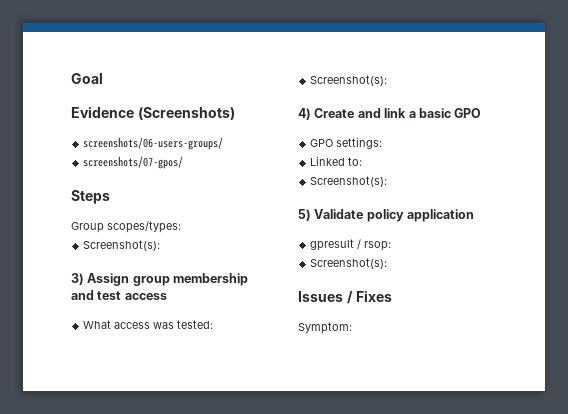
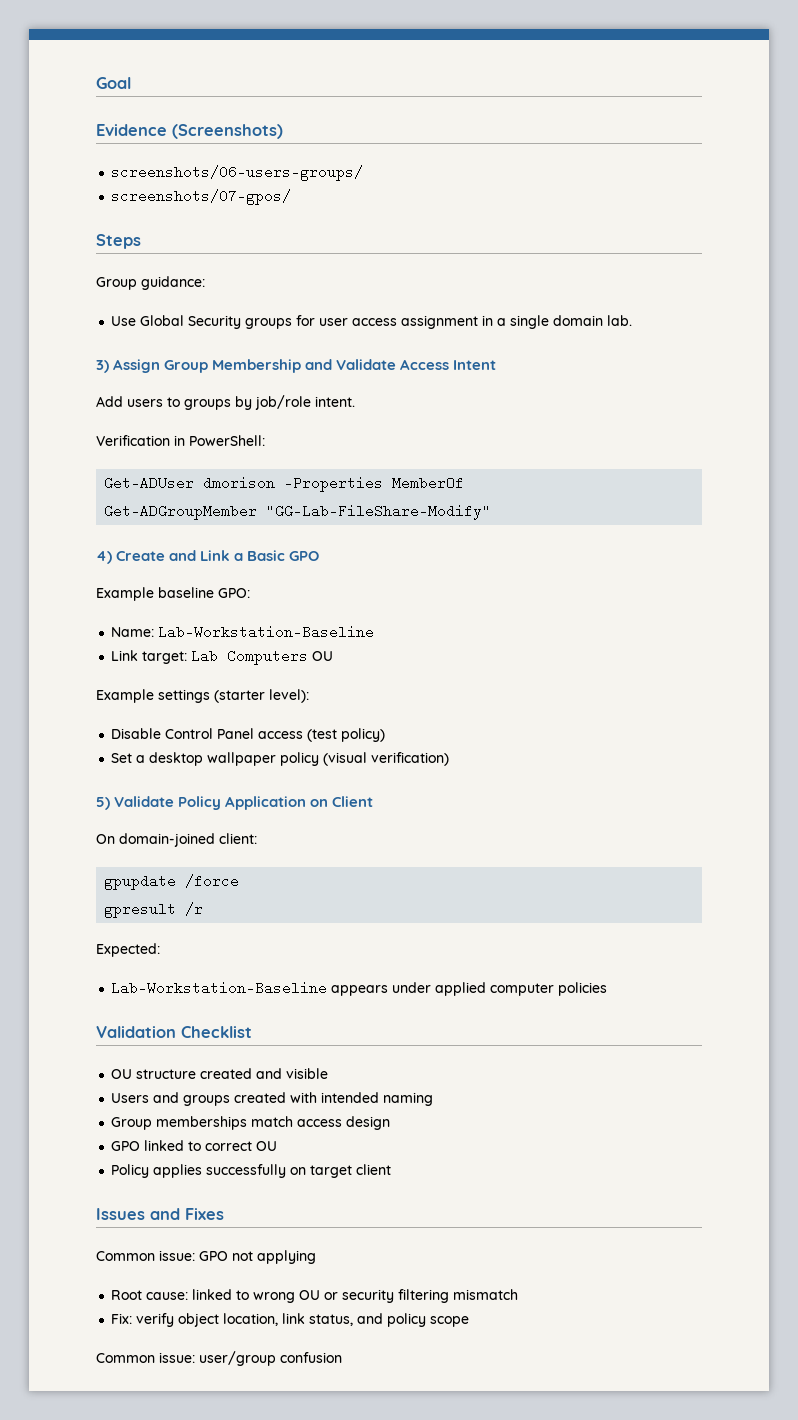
[107,221,181,233] [83,240,161,251] [71,273,249,286] [71,290,167,300] [83,320,214,329] [310,75,388,86] [298,108,482,120] [310,137,383,149] [310,156,363,166] [310,176,388,187] [298,209,475,222] [310,239,392,251] [310,258,388,269] scopes/types: // Screenshot(s): // 3) Assign group membership and test access // What access was tested: // Screenshot(s): // 4) Create and link a basic GPO // GPO settings: // Linked to: // Screenshot(s): // 5) Validate policy application // gpresult / rsop: // Screenshot(s): -> [141,276,205,290] [111,315,633,329] [96,359,497,373] [96,395,355,410] [96,435,265,446] [104,476,465,492] [104,504,492,520] [96,550,320,564] [96,587,250,601] [111,625,375,639] [111,649,334,665] [96,689,309,703] [111,728,386,742] [111,752,450,766] [96,796,374,810] [96,833,257,847] [104,874,240,890] [104,902,204,918] [96,943,160,957] [111,981,608,996] [96,1026,252,1038] [111,1068,329,1079] [111,1092,434,1106] [111,1116,391,1130] [111,1140,278,1151] [111,1164,392,1178] guidance: // Use Global Security groups for user access assignment in a single domain lab. // 3) Assign Group Membership and Validate Access Intent // Add users to groups by job/role intent. // Verification in PowerShell: // Get-ADUser dmorison -Properties MemberOf // Get-ADGroupMember "GG-Lab-FileShare-Modify" // 4) Create and Link a Basic GPO // Example baseline GPO: // Name: Lab-Workstation-Baseline // Link target: Lab Computers OU // Example settings (starter level): // Disable Control Panel access (test policy) // Set a desktop wallpaper policy (visual verification) // 5) Validate Policy Application on Client // On domain-joined client: // gpupdate /force // gpresult /r // Expected: // Lab-Workstation-Baseline appears under applied computer policies // Validation Checklist // OU structure created and visible // Users and groups created with intended naming // Group memberships match access design // GPO linked to correct OU // Policy applies successfully on target client
[346,291,353,304] / -> [150,1208,180,1220] and
[298,322,352,334] Symptom: -> [96,1250,316,1264] [111,1289,519,1303] [111,1313,470,1327] [96,1351,342,1366] Common issue: GPO not applying // Root cause: linked to wrong OU or security filtering mismatch // Fix: verify object location, link status, and policy scope // Common issue: user/group confusion

